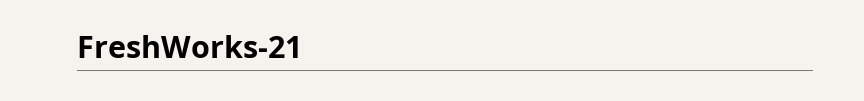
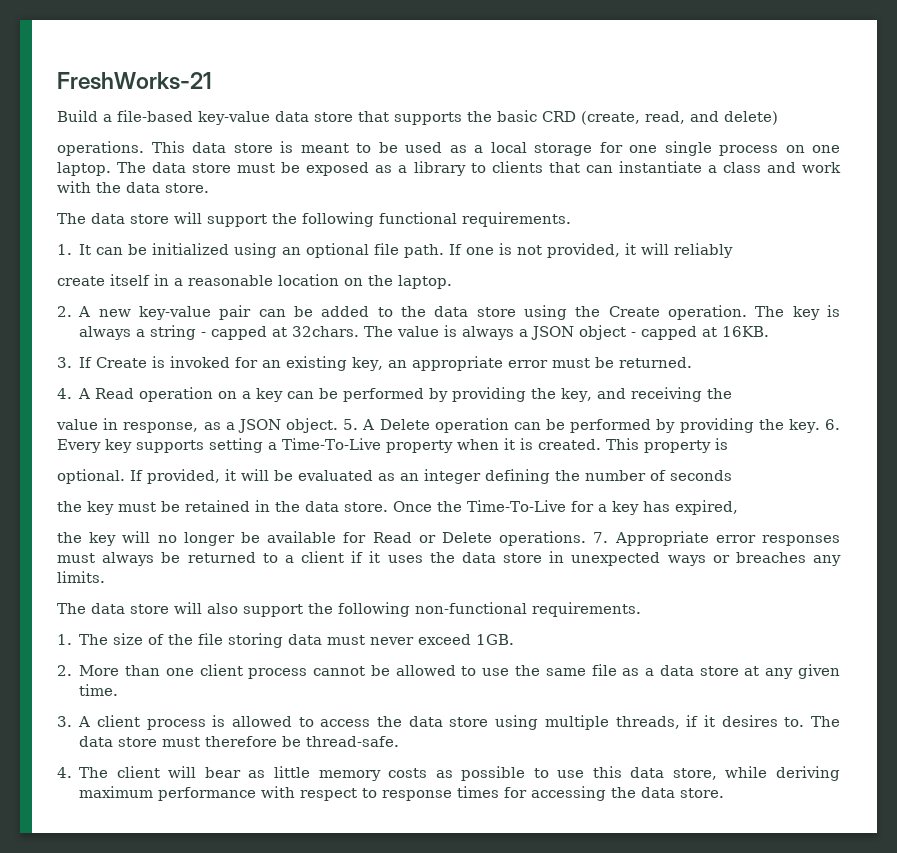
(302, 46) none -> [57,110,778,125] [57,141,840,156] [57,161,841,176] [57,181,209,193] [57,212,571,227] [57,243,734,258] [57,274,452,289] [57,305,841,320] [79,325,770,340] [57,356,693,371] [57,387,733,402] [56,418,840,433] [57,438,728,453] [57,469,732,484] [57,500,738,515] [57,531,841,546] [57,551,841,566] [57,571,105,583] [57,602,641,617] [57,633,515,648] [57,664,840,679] [79,684,119,696] [57,715,841,730] [79,736,400,747] [57,766,840,781] [79,786,725,801] // Build a file-based key-value data store that supports the basic CRD (create, read, and delete) // operations. This data store is meant to be used as a local storage for one single process on one laptop. The data store must be exposed as a library to clients that can instantiate a class and work with the data store. // The data store will support the following functional requirements. // 1. It can be initialized using an optional file path. If one is not provided, it will reliably // create itself in a reasonable location on the laptop. // 2. A new key-value pair can be added to the data store using the Create operation. The key is always a string - capped at 32chars. The value is always a JSON object - capped at 16KB. // 3. If Create is invoked for an existing key, an appropriate error must be returned. // 4. A Read operation on a key can be performed by providing the key, and receiving the // value in response, as a JSON object. 5. A Delete operation can be performed by providing the key. 6. Every key supports setting a Time-To-Live property when it is created. This property is // optional. If provided, it will be evaluated as an integer defining the number of seconds // the key must be retained in the data store. Once the Time-To-Live for a key has expired, // the key will no longer be available for Read or Delete operations. 7. Appropriate error responses must always be returned to a client if it uses the data store in unexpected ways or breaches any limits. // The data store will also support the following non-functional requirements. // 1. The size of the file storing data must never exceed 1GB. // 2. More than one client process cannot be allowed to use the same file as a data store at any given time. // 3. A client process is allowed to access the data store using multiple threads, if it desires to. The data store must therefore be thread-safe. // 4. The client will bear as little memory costs as possible to use this data store, while deriving maximum performance with respect to response times for accessing the data store.

